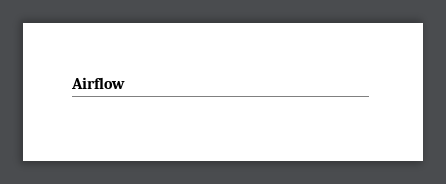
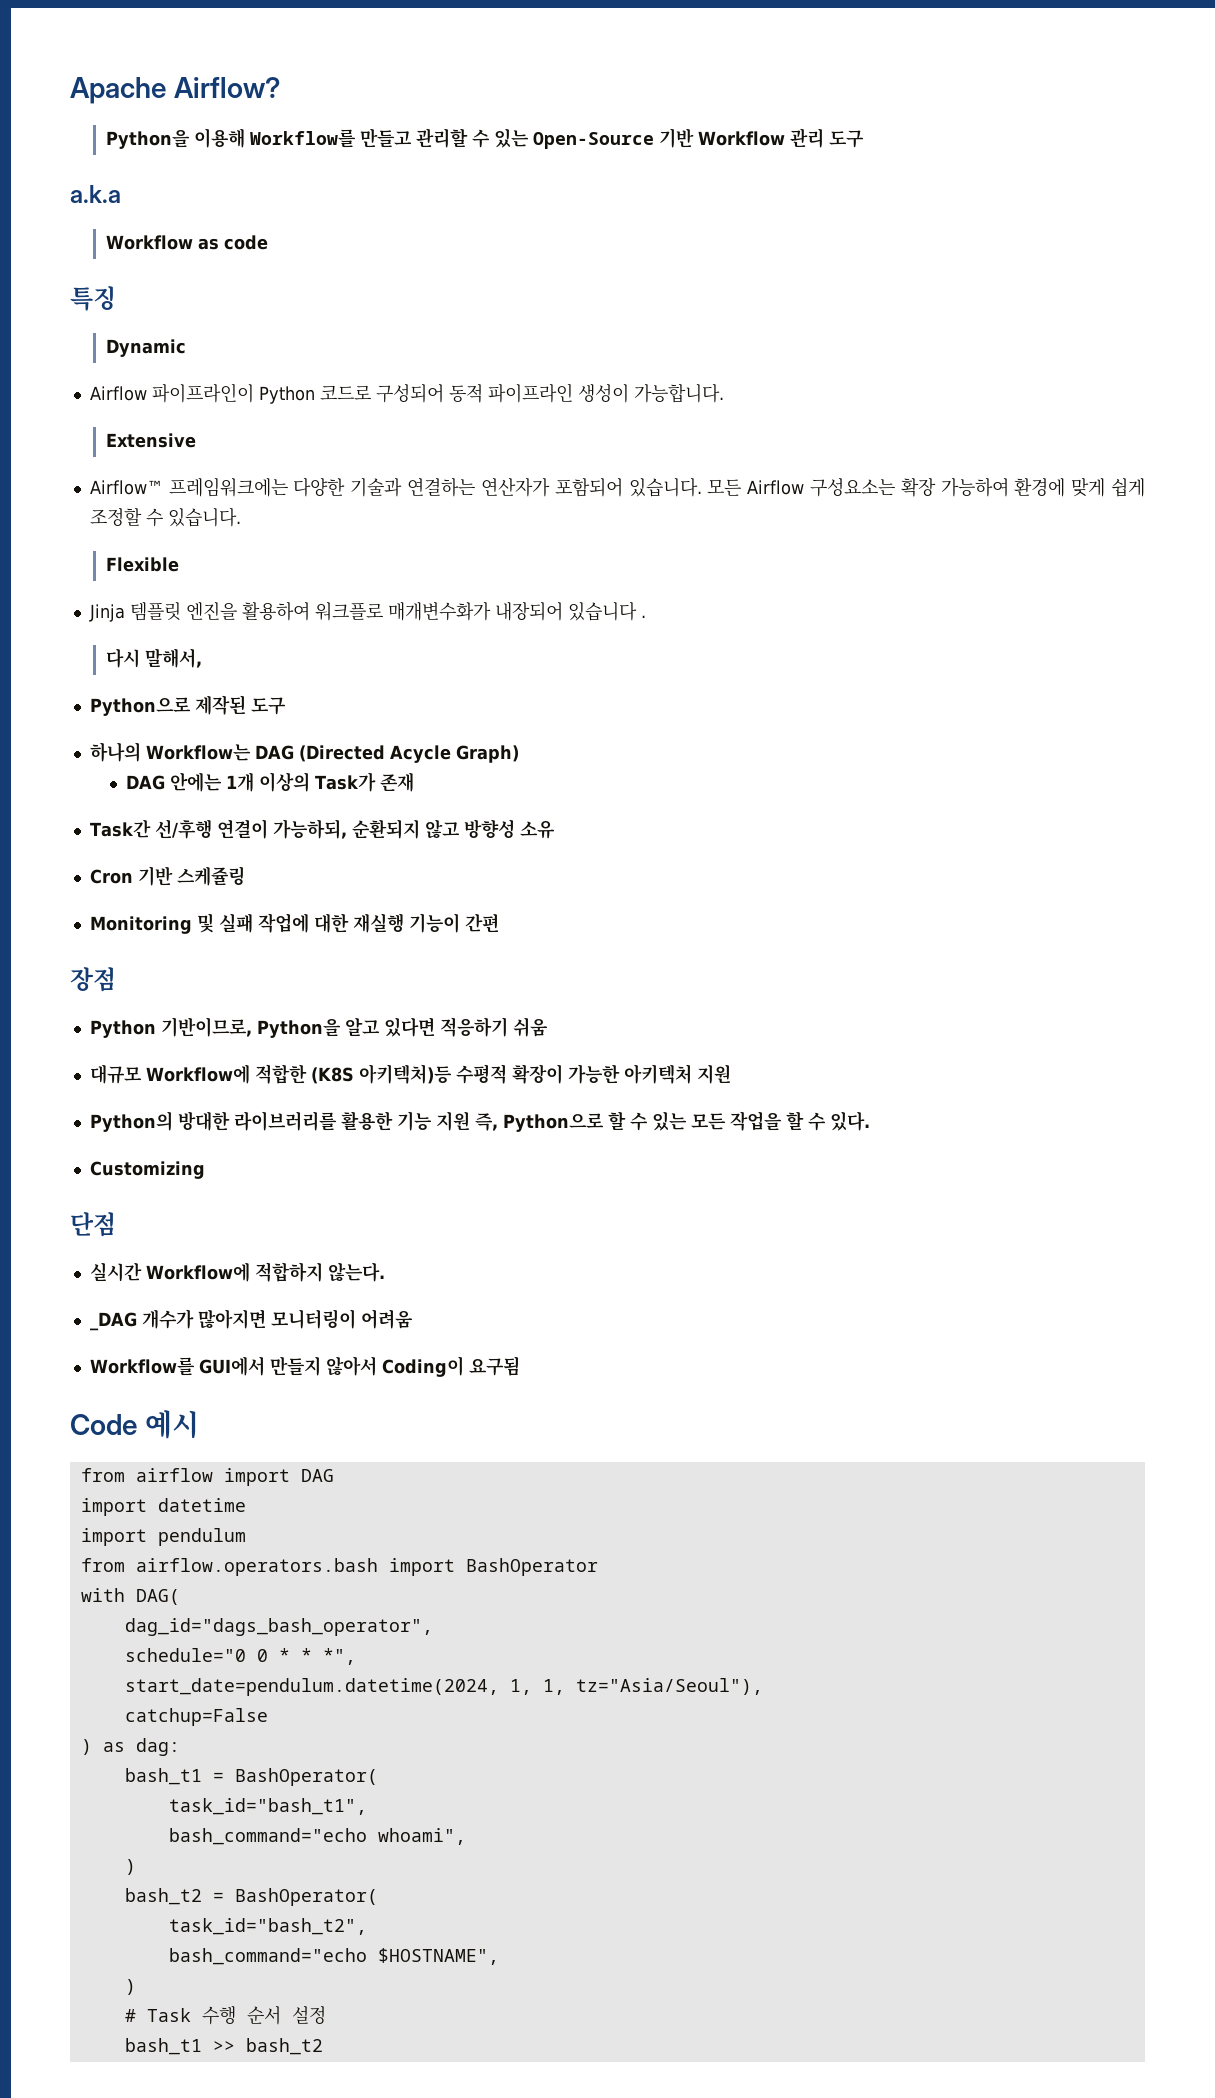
[71,77,125,89] Airflow -> [70,77,280,104] [105,128,864,149] [70,185,121,203] [105,235,268,250] [70,286,116,311] [105,339,186,357] [89,383,724,404] [105,433,196,448] [89,477,1146,497] [89,507,241,527] [105,557,179,572] [88,601,646,622] [105,648,202,668] [89,695,286,716] [89,742,519,763] [125,772,414,792] [89,819,555,839] [89,866,245,886] [89,913,499,934] [70,967,116,992] [89,1017,548,1038] [89,1064,731,1084] [89,1111,870,1132] [89,1161,205,1179] [70,1212,116,1237] [89,1262,385,1282] [89,1309,413,1331] [89,1356,520,1377] [70,1410,199,1439] [80,1468,334,1486] [80,1498,246,1516] [80,1528,246,1546] [80,1558,598,1576] [80,1588,180,1605] [124,1618,433,1636] [124,1648,356,1665] [124,1678,763,1696] [124,1708,268,1726] [80,1738,180,1756] [124,1768,378,1786] [168,1798,367,1815] [168,1828,466,1845] [124,1859,136,1875] [124,1888,378,1906] [168,1918,367,1935] [168,1948,499,1965] [124,1979,136,1995] [124,2006,326,2025] [124,2038,323,2055] Apache Airflow? // Python을 이용해 Workflow를 만들고 관리할 수 있는 Open-Source 기반 Workflow 관리 도구 // a.k.a // Workflow as code // 특징 // Dynamic // Airflow 파이프라인이 Python 코드로 구성되어 동적 파이프라인 생성이 가능합니다. // Extensive // Airflow™ 프레임워크에는 다양한 기술과 연결하는 연산자가 포함되어 있습니다. 모든 Airflow 구성요소는 확장 가능하여 환경에 맞게 쉽게 조정할 수 있습니다. // Flexible // Jinja 템플릿 엔진을 활용하여 워크플로 매개변수화가 내장되어 있습니다 . // 다시 말해서, // Python으로 제작된 도구 // 하나의 Workflow는 DAG (Directed Acycle Graph) // DAG 안에는 1개 이상의 Task가 존재 // Task간 선/후행 연결이 가능하되, 순환되지 않고 방향성 소유 // Cron 기반 스케쥴링 // Monitoring 및 실패 작업에 대한 재실행 기능이 간편 // 장점 // Python 기반이므로, Python을 알고 있다면 적응하기 쉬움 // 대규모 Workflow에 적합한 (K8S 아키텍처)등 수평적 확장이 가능한 아키텍처 지원 // Python의 방대한 라이브러리를 활용한 기능 지원 즉, Python으로 할 수 있는 모든 작업을 할 수 있다. // Customizing // 단점 // 실시간 Workflow에 적합하지 않는다. // _DAG 개수가 많아지면 모니터링이 어려움 // Workflow를 GUI에서 만들지 않아서 Coding이 요구됨 // Code 예시 // from airflow import DAG // import datetime // import pendulum // from airflow.operators.bash import BashOperator // with DAG( // dag_id="dags_bash_operator", // schedule="0 0 * * *", // start_date=pendulum.datetime(2024, 1, 1, tz="Asia/Seoul"), // catchup=False // ) as dag: // bash_t1 = BashOperator( // task_id="bash_t1", // bash_command="echo whoami", // ) // bash_t2 = BashOperator( // task_id="bash_t2", // bash_command="echo $HOSTNAME", // ) // # Task 수행 순서 설정 // bash_t1 >> bash_t2

